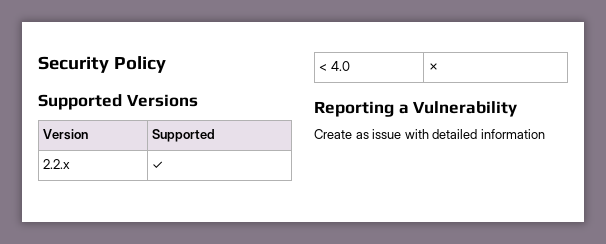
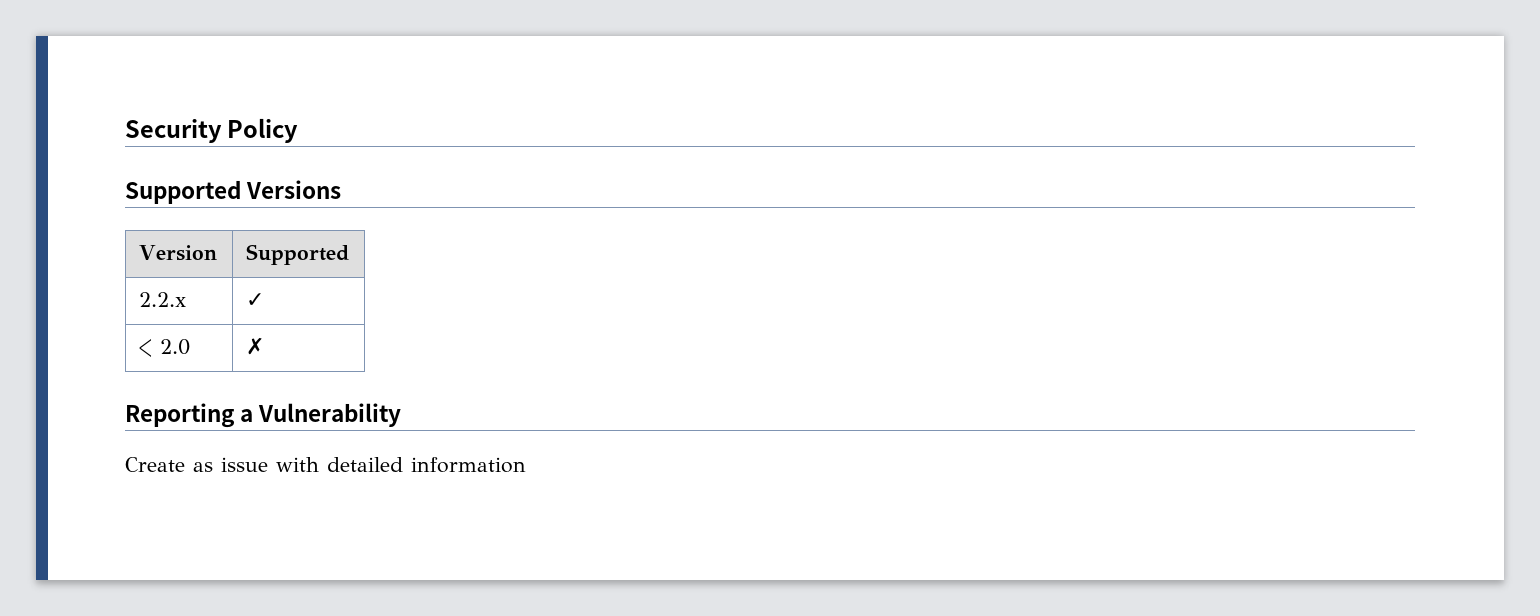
[330,61,350,71] 4.0 -> [160,339,191,355] 2.0

